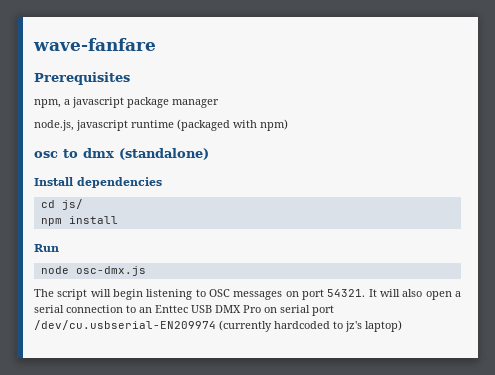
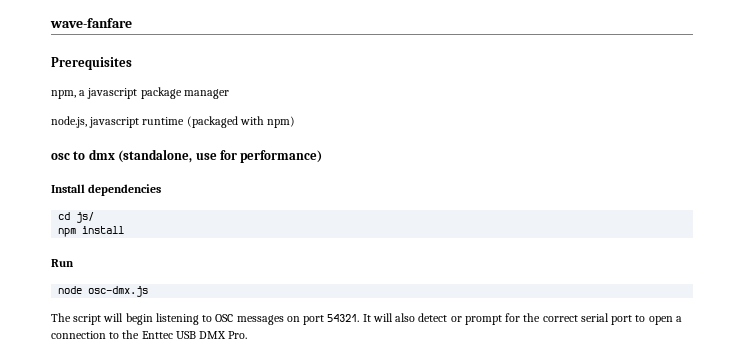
[119,148,209,160] (standalone) -> [118,149,323,163] (standalone, use for performance)
(423, 293) none -> [418,313,646,325] detect or prompt for the correct serial port to
[34,305,64,313] serial -> (682, 319) none
[139,307,152,313] an -> [122,330,140,339] the
[243,305,334,316] [34,320,402,332] Pro on serial port /dev/cu.usbserial-EN209974 (currently hardcoded to jz's laptop) -> [228,331,248,339] Pro.

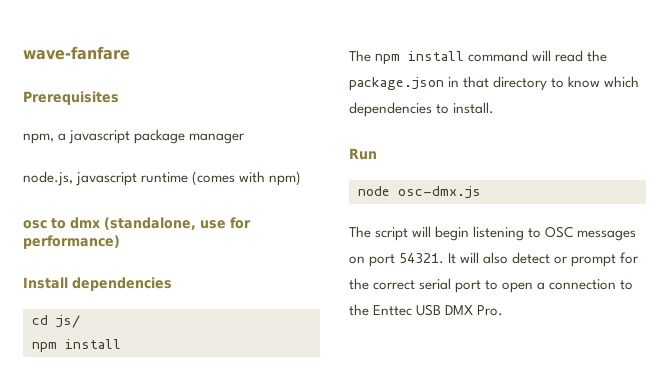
[186,116,238,128] (packaged -> [192,171,236,186] (comes
(125, 230) none -> [349,50,608,64] [349,76,640,91] [349,102,495,117] // The npm install command will read the package.json in that directory to know which dependencies to install.

